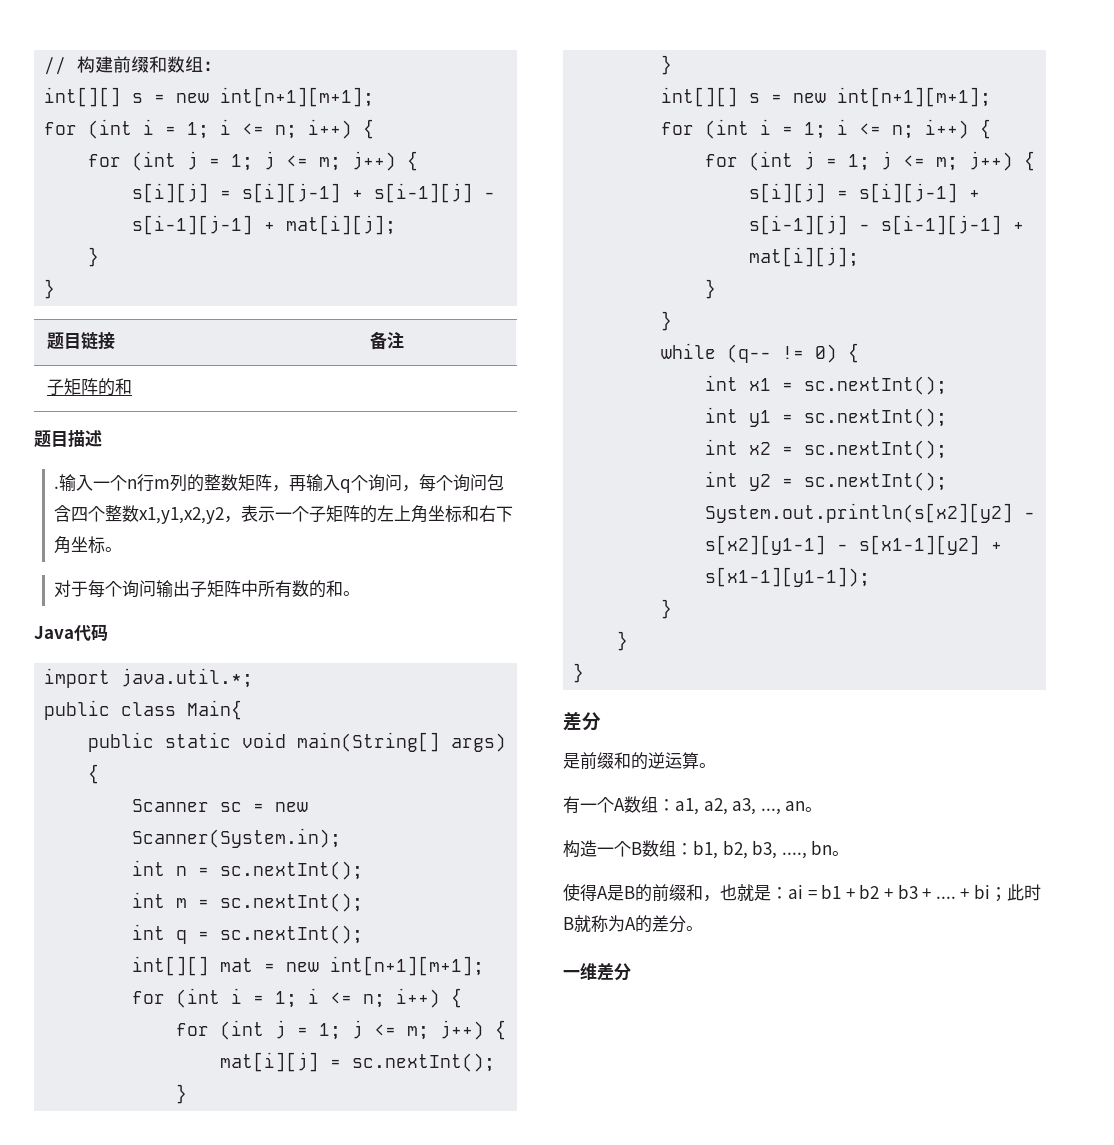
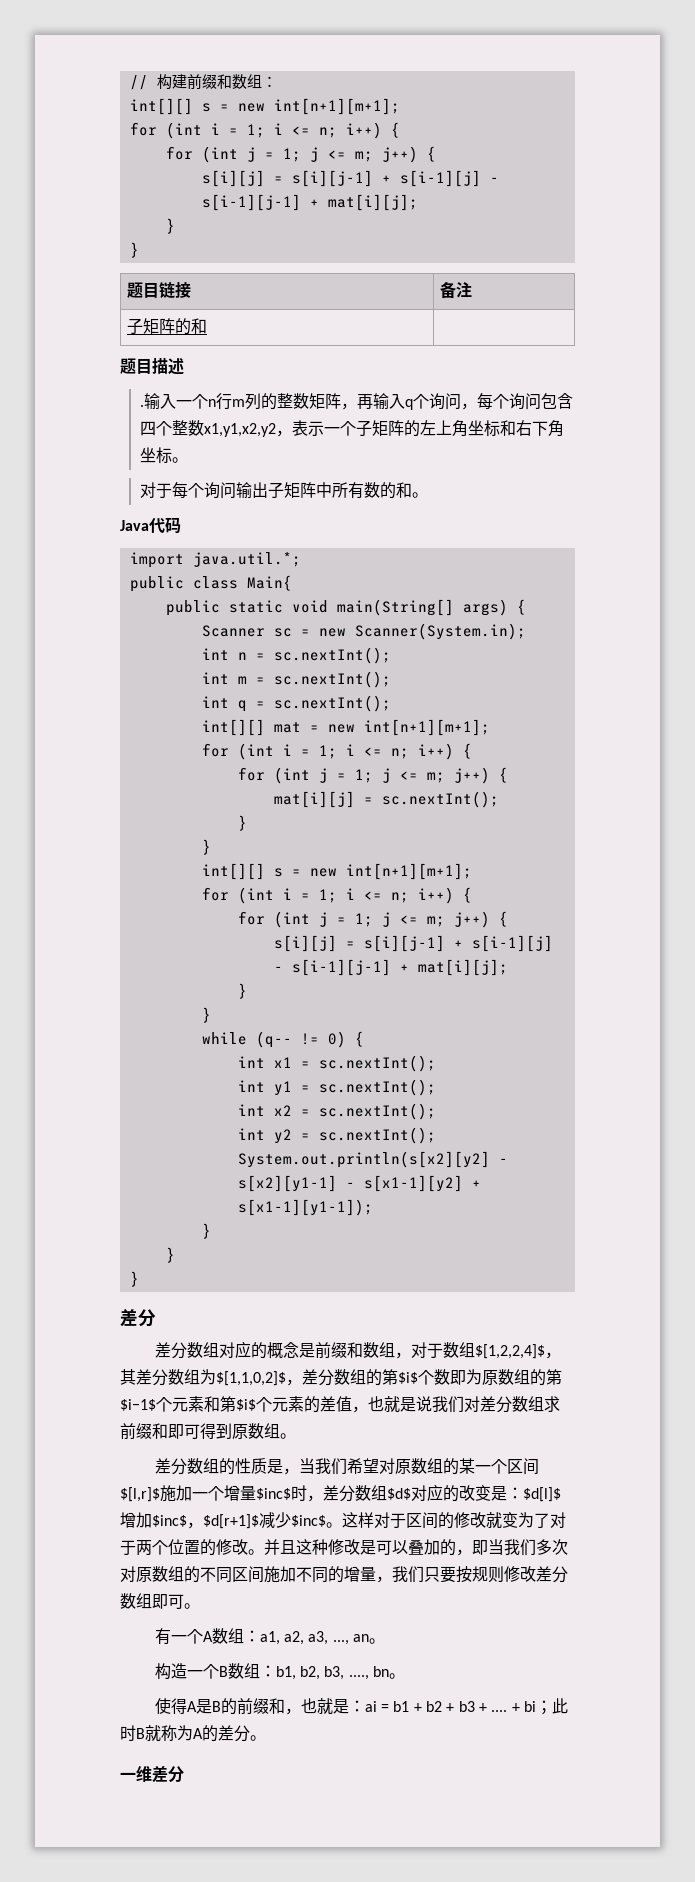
[563,752,699,770] 是前缀和的逆运算 -> [154,1341,561,1359] [120,1369,562,1386] [120,1396,560,1413] [120,1423,296,1440] [154,1458,539,1475] [120,1484,561,1502] [120,1512,566,1529] [120,1539,568,1556] [120,1566,568,1583] [120,1593,184,1609] 差分数组对应的概念是前缀和数组，对于数组$[1,2,2,4]$，其差分数组为$[1,1,0,2]$，差分数组的第$i$个数即为原数组的第$i−1$个元素和第$i$个元素的差值，也就是说我们对差分数组求前缀和即可得到原数组。 // 差分数组的性质是，当我们希望对原数组的某一个区间$[l,r]$施加一个增量$inc$时，差分数组$d$对应的改变是：$d[l]$增加$inc$，$d[r+1]$减少$inc$。这样对于区间的修改就变为了对于两个位置的修改。并且这种修改是可以叠加的，即当我们多次对原数组的不同区间施加不同的增量，我们只要按规则修改差分数组即可

